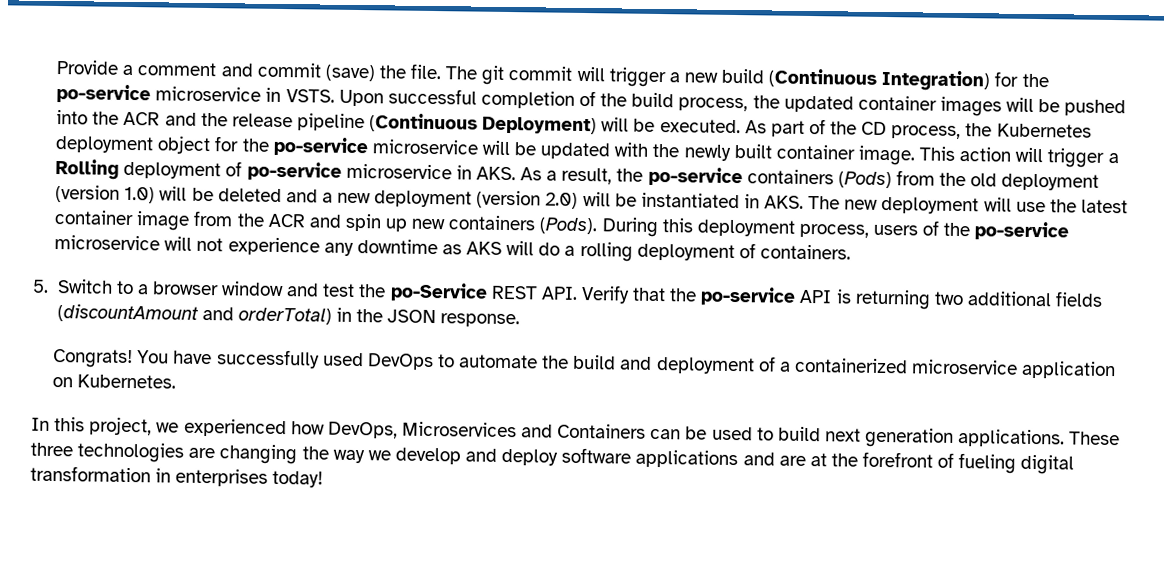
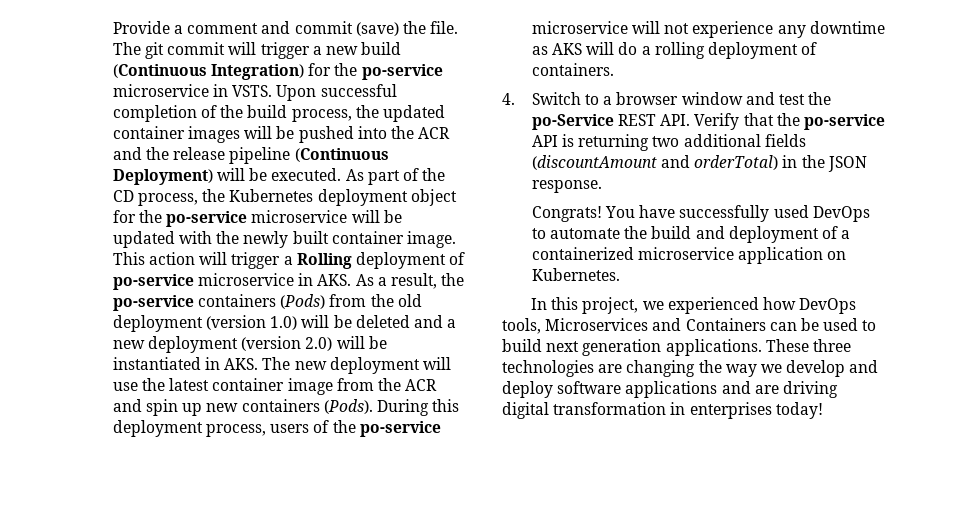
[32,279,49,293] 5. -> [502,93,515,105] 4.
[327,421,398,439] DevOps, -> [799,298,857,314] [502,318,541,334] DevOps tools,
[809,451,1017,474] at the forefront of fueling -> [782,381,838,398] driving

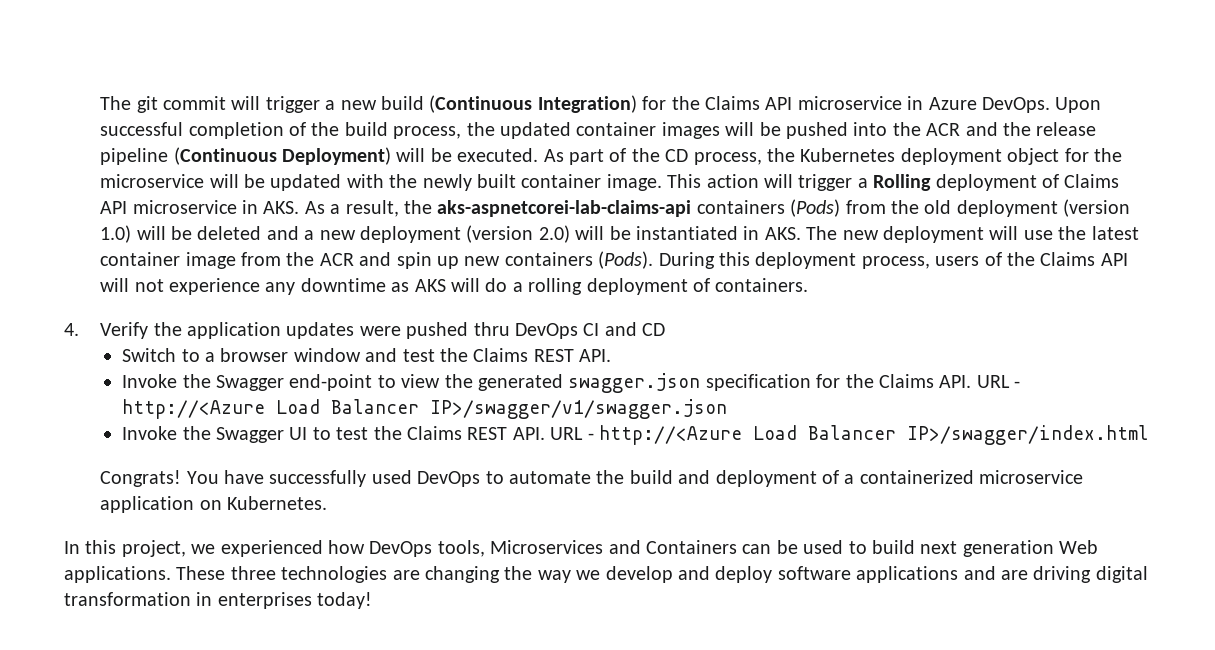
[112,21,459,36] Provide a comment and commit (save) the file. -> (100, 103) none
[361,64,443,80] [112,84,273,97] po-service microservice in VSTS. -> [704,96,1050,113] Claims API microservice in Azure DevOps.
[166,211,248,227] po-service -> (1122, 155) none
[112,274,194,290] po-service -> [1064,174,1120,188] [100,201,128,214] Claims API
[112,295,194,311] po-service -> [437,200,692,217] aks-aspnetcorei-lab-claims-api
[359,421,441,437] [531,21,628,34] po-service microservice -> [1040,252,1128,266] Claims API
(515, 99) none -> [100,322,666,339] Verify the application updates were pushed thru DevOps CI and CD //
[531,113,885,130] [531,134,806,151] [531,155,867,172] [531,180,602,193] po-Service REST API. Verify that the po-service API is returning two additional fields (discountAmount and orderTotal) in the JSON response. -> [473,348,612,362] [122,373,1021,393] [122,399,728,419] [122,425,1149,445] Claims REST API. // Invoke the Swagger end-point to view the generated swagger.json specification for the Claims API. URL - http://<Azure Load Balancer IP>/swagger/v1/swagger.json // Invoke the Swagger UI to test the Claims REST API. URL - http://<Azure Load Balancer IP>/swagger/index.html
(662, 347) none -> [1059,540,1099,554] Web

